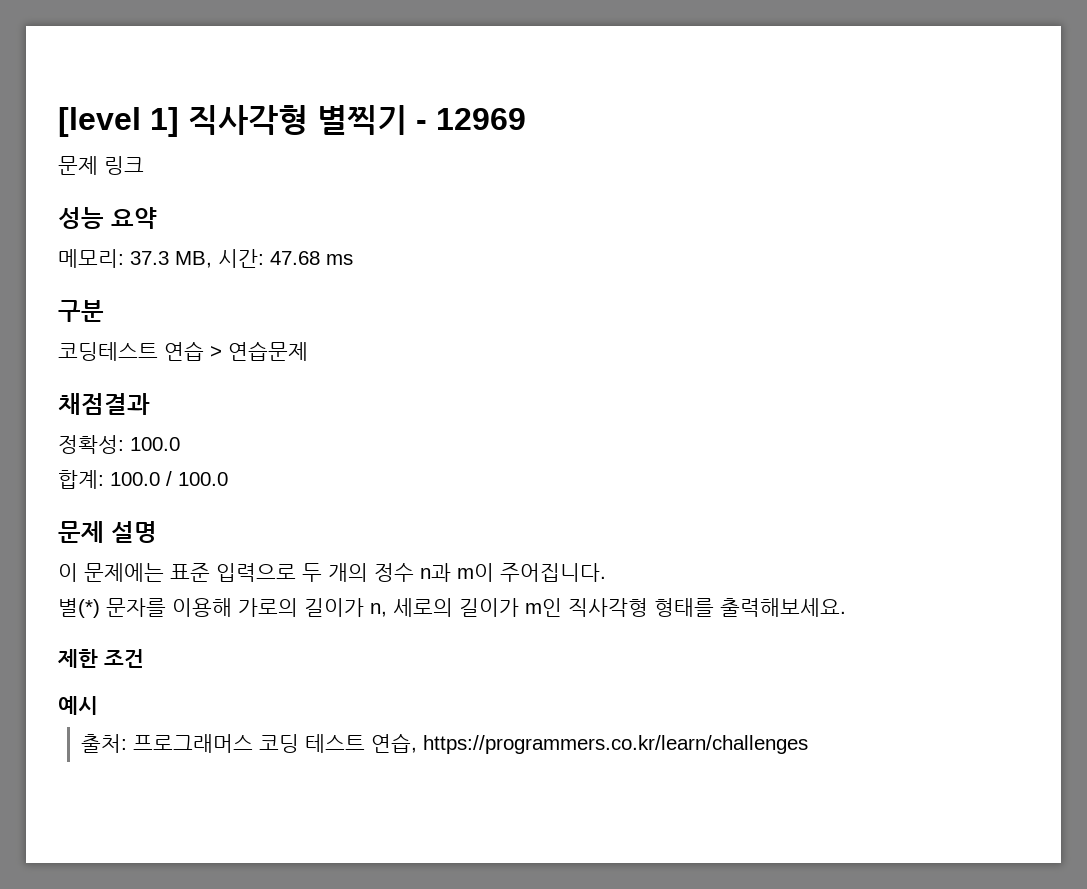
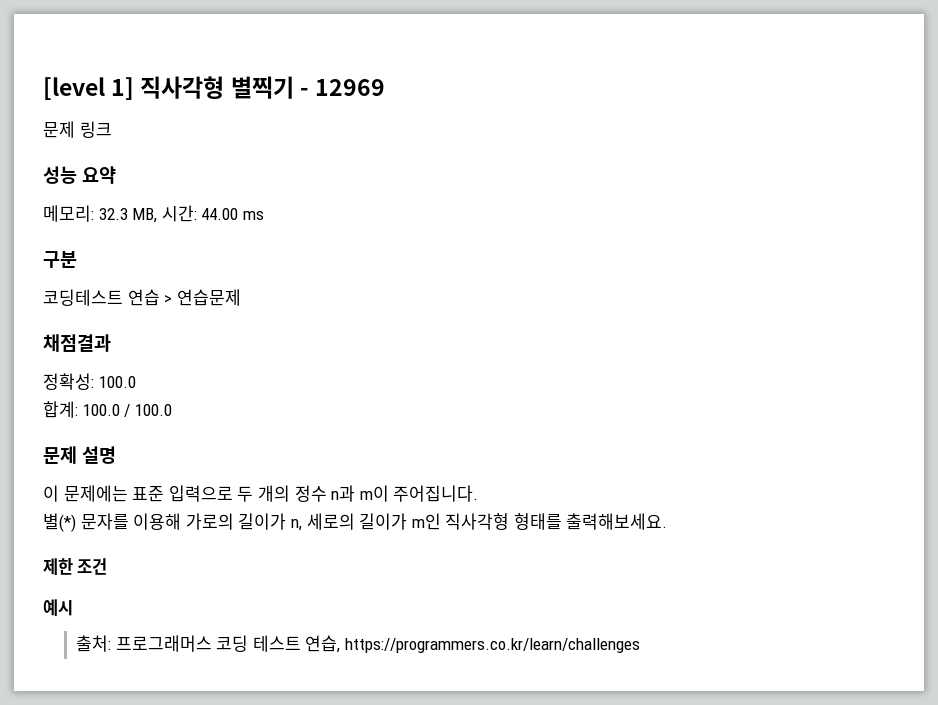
[130,251,169,265] 37.3 -> [98,208,128,220] 32.3
[270,251,320,265] 47.68 -> [201,208,239,220] 44.00

